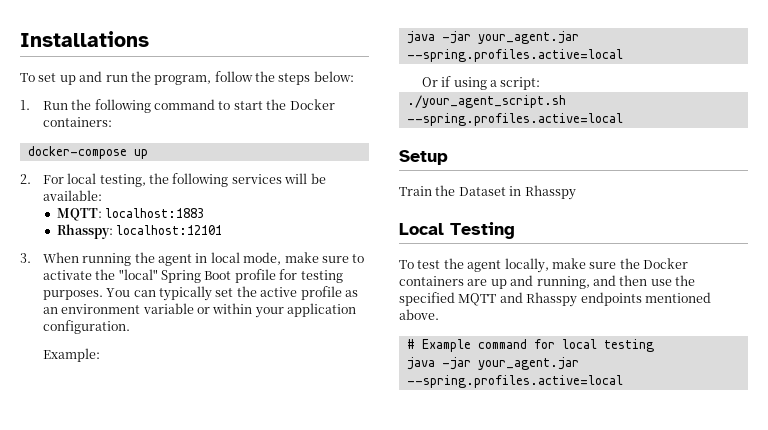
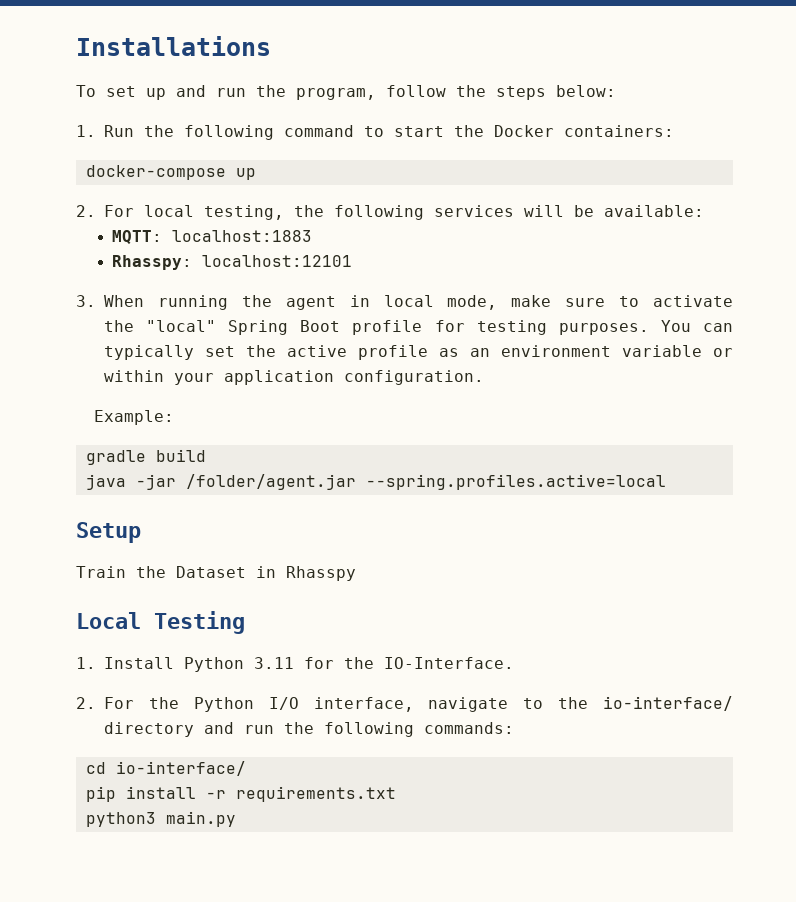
[406,31,579,44] [406,49,623,62] [421,76,541,90] [406,95,566,108] // java -jar your_agent.jar --spring.profiles.active=local // Or if using a script: // ./your_agent_script.sh -> [85,449,206,465] [85,474,356,490] // gradle build // java -jar /folder/agent.jar
[399,258,688,273] [399,275,695,289] [399,292,711,307] [399,309,439,320] [406,339,654,352] [406,357,579,370] [406,375,623,388] To test the agent locally, make sure the Docker containers are up and running, and then use the specified MQTT and Rhasspy endpoints mentioned above. // # Example command for local testing // java -jar your_agent.jar --spring.profiles.active=local -> [76,657,514,672] [76,696,733,712] [104,722,514,737] [85,761,246,776] [85,786,396,802] [85,811,236,827] 1. Install Python 3.11 for the IO-Interface. // 2. For the Python I/O interface, navigate to the io-interface/ directory and run the following commands: // cd io-interface/ // pip install -r requirements.txt // python3 main.py

